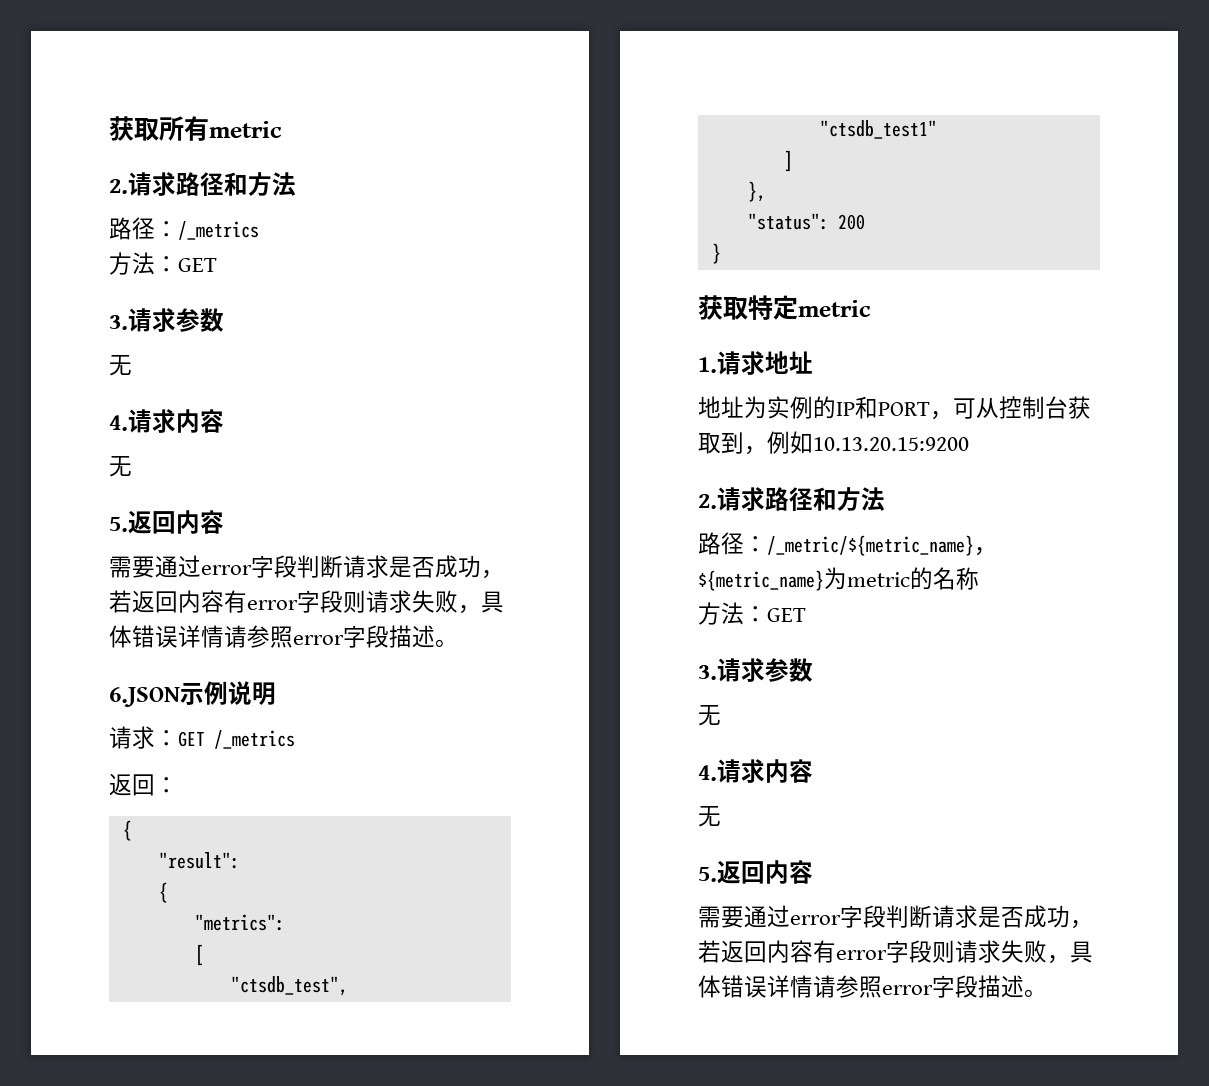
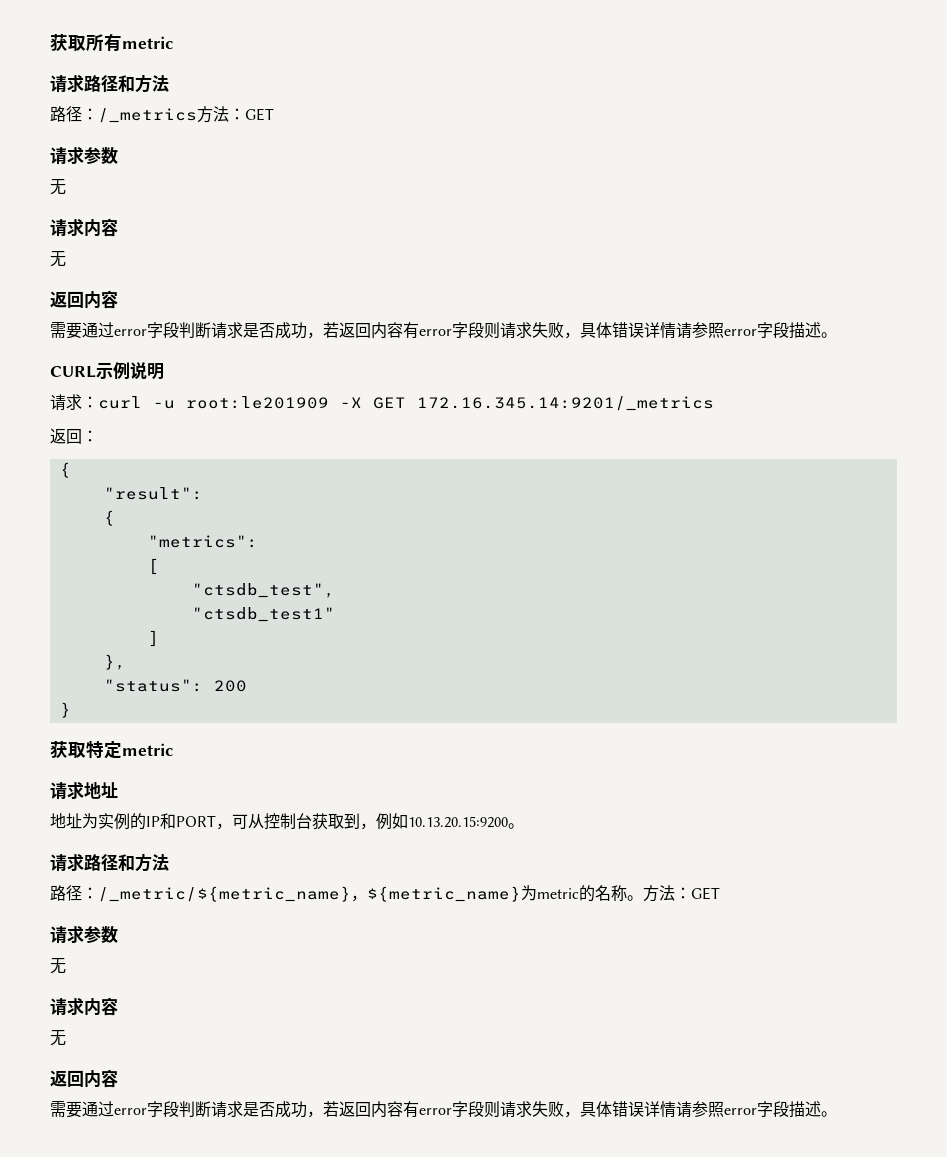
[109,179,128,194] 2. -> (173, 42) none
[109,252,217,275] [109,308,224,332] [109,355,132,376] [109,409,224,433] [109,456,132,477] [109,517,128,532] // 方法：GET // 3.请求参数 // 无 // 4.请求内容 // 无 // 5. -> [197,106,274,123] [50,146,118,165] [50,179,66,195] [50,218,118,237] [50,251,66,267] 方法：GET // 请求参数 // 无 // 请求内容 // 无 //
[109,687,180,707] 6.JSON -> [50,366,96,378] CURL
[178,730,295,749] GET /_metrics -> [98,396,714,411] curl -u root:le201909 -X GET 172.16.345.14:9201/_metrics
[698,357,717,373] 1. -> (173, 749) none
[698,494,717,509] // 2. -> [508,823,524,829] 。 //
[698,602,806,625] [698,658,813,682] [698,705,721,726] [698,759,813,783] [698,806,721,827] [698,867,717,882] // 方法：GET // 3.请求参数 // 无 // 4.请求内容 // 无 // 5. -> [627,885,720,902] [50,925,118,944] [50,958,66,974] [50,997,118,1016] [50,1030,66,1046] 。方法：GET // 请求参数 // 无 // 请求内容 // 无 //

